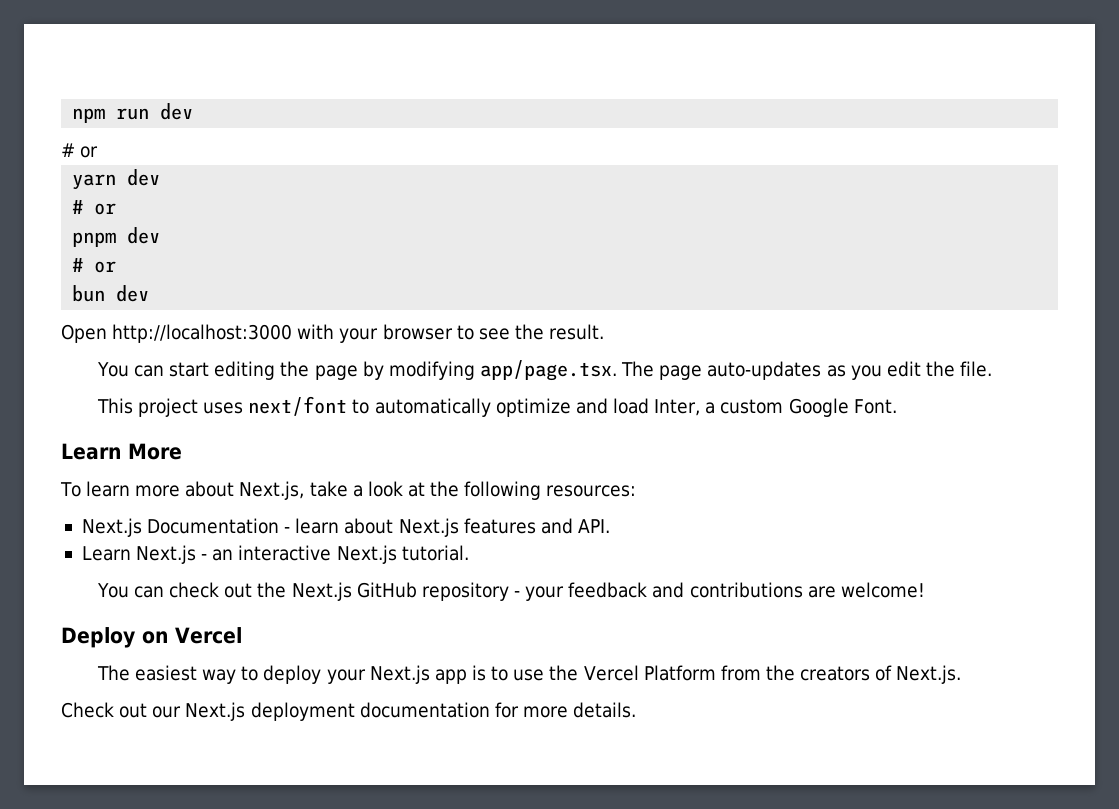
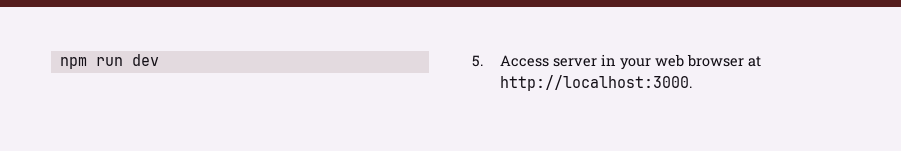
[61,143,99,158] [72,169,161,190] [72,200,117,215] [72,227,161,247] [72,258,117,273] [72,285,150,302] [61,324,605,343] [96,360,993,381] [96,396,897,417] [61,443,182,460] [60,481,637,500] [81,518,610,537] [81,545,469,564] [96,582,925,601] [61,627,242,648] [96,665,962,684] [61,702,637,721] # or // yarn dev // # or // pnpm dev // # or // bun dev // Open http://localhost:3000 with your browser to see the result. // You can start editing the page by modifying app/page.tsx. The page auto-updates as you edit the file. // This project uses next/font to automatically optimize and load Inter, a custom Google Font. // Learn More // To learn more about Next.js, take a look at the following resources: // Next.js Documentation - learn about Next.js features and API. // Learn Next.js - an interactive Next.js tutorial. // You can check out the Next.js GitHub repository - your feedback and contributions are welcome! // Deploy on Vercel // The easiest way to deploy your Next.js app is to use the Vercel Platform from the creators of Next.js. // Check out our Next.js deployment documentation for more details. -> [472,54,761,70] [499,75,692,91] 5. Access server in your web browser at http://localhost:3000.

